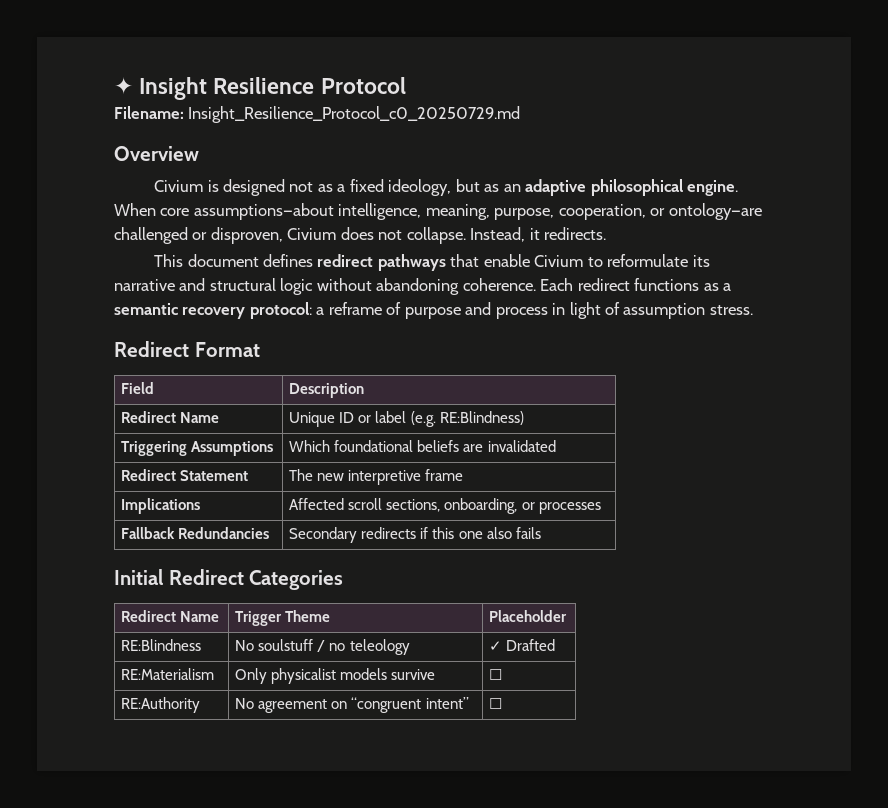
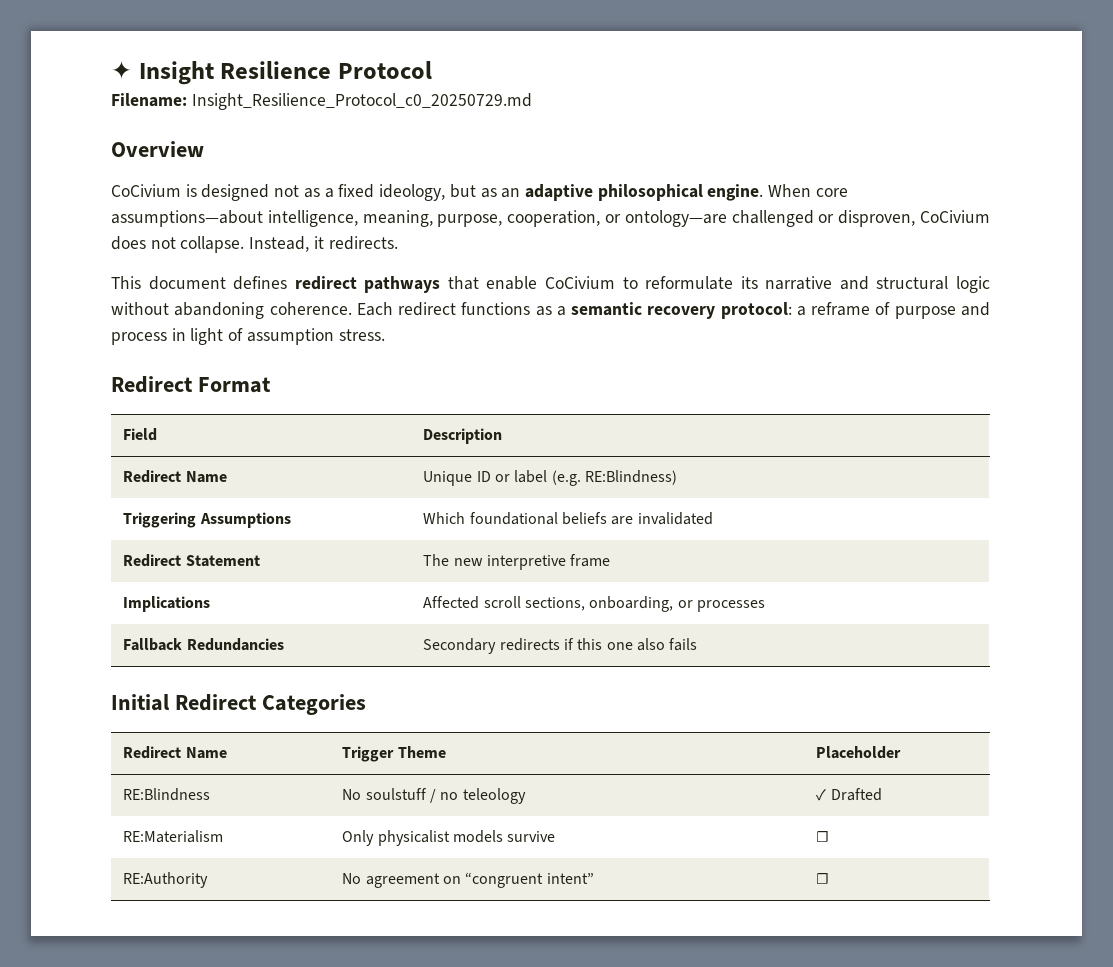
[154,180,204,192] Civium -> [111,184,181,197] CoCivium
[287,228,337,240] Civium -> [919,210,990,223] CoCivium
[534,255,584,267] Civium -> [545,276,615,289] CoCivium

